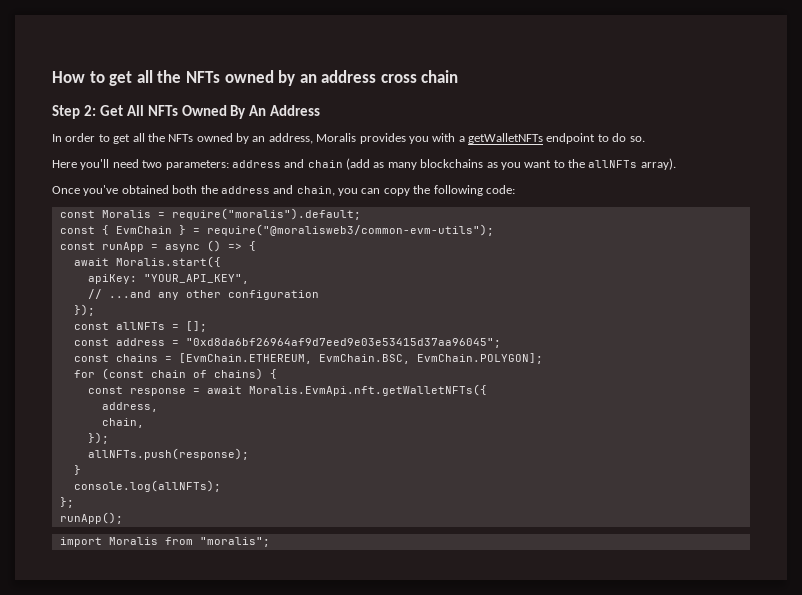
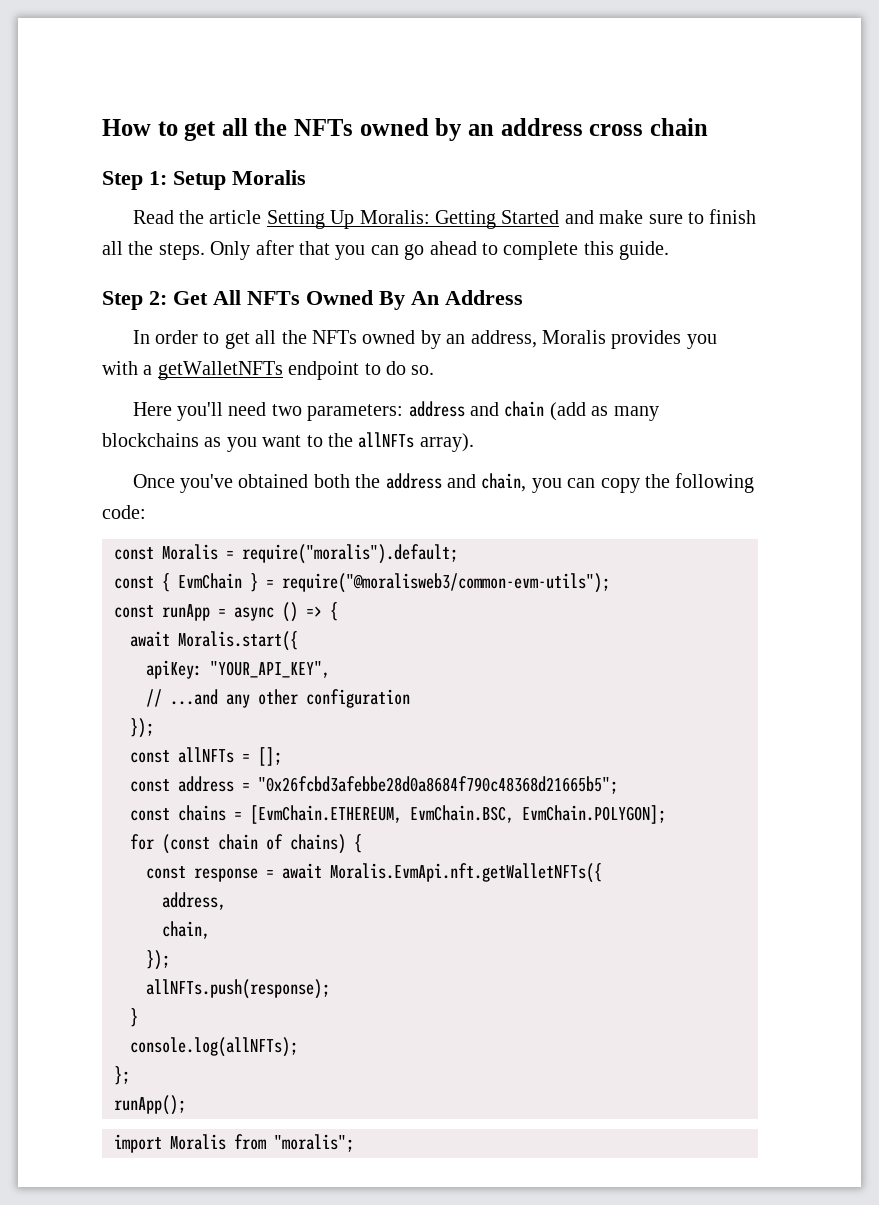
(459, 76) none -> [102,170,306,190] [132,209,757,229] [102,240,670,260] // Step 1: Setup Moralis // Read the article Setting Up Moralis: Getting Started and make sure to finish all the steps. Only after that you can go ahead to complete this guide.
[185,338,501,348] "0xd8da6bf26964af9d7eed9e03e53415d37aa96045"; -> [258,776,618,794] "0x26fcbd3afebbe28d0a8684f790c48368d21665b5";

